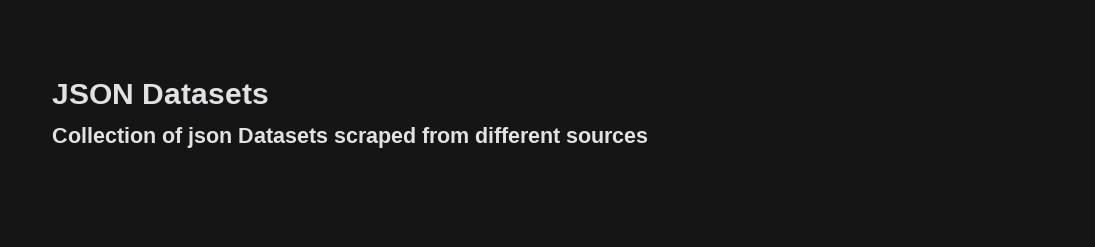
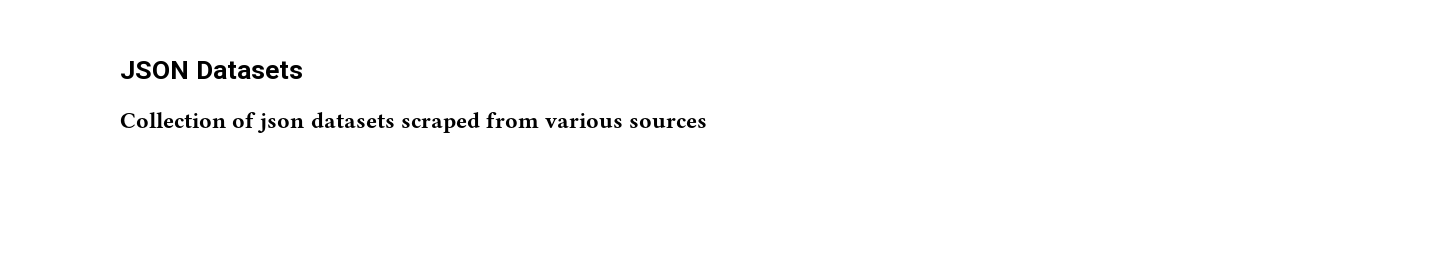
[238,128,328,143] Datasets -> [310,112,395,128] datasets
[475,127,560,143] different -> [545,113,624,128] various

